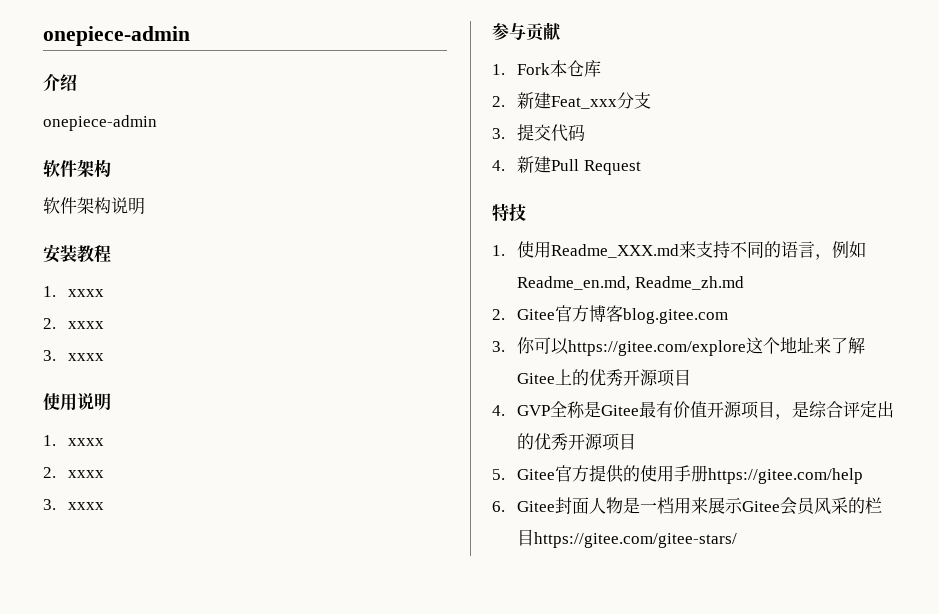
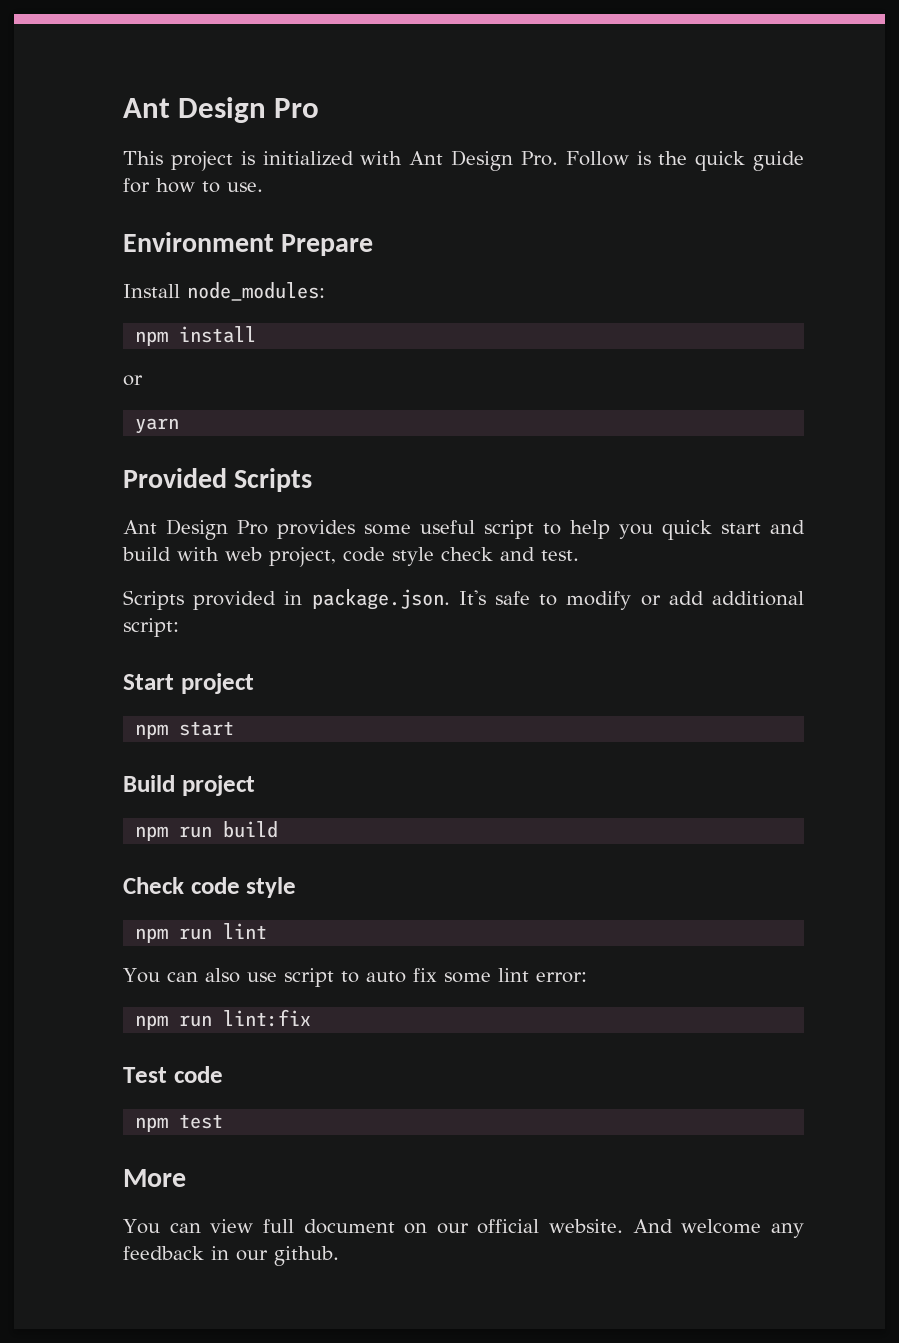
[43,26,190,46] [43,74,77,91] [43,115,157,131] [43,159,111,177] [43,197,145,215] [43,244,111,263] [43,286,105,297] [43,318,105,329] [43,350,105,361] [43,393,111,411] [43,435,105,446] [43,467,105,478] [43,499,105,510] [492,22,561,42] [492,60,602,77] [492,92,652,109] [492,124,586,142] [492,156,641,175] [492,203,526,221] [492,241,867,260] [517,276,744,291] [492,305,729,324] [492,337,866,356] [517,369,692,387] [492,401,895,420] [517,433,637,451] [492,465,864,484] [492,497,883,515] [517,529,738,548] onepiece-admin // 介绍 // onepiece-admin // 软件架构 // 软件架构说明 // 安装教程 // 1. xxxx // 2. xxxx // 3. xxxx // 使用说明 // 1. xxxx // 2. xxxx // 3. xxxx // 参与贡献 // 1. Fork本仓库 // 2.新建Feat_xxx分支 // 3.提交代码 // 4.新建Pull Request // 特技 // 1.使用Readme_XXX.md来支持不同的语言，例如Readme_en.md, Readme_zh.md // 2. Gitee官方博客blog.gitee.com // 3.你可以https://gitee.com/explore这个地址来了解Gitee上的优秀开源项目 // 4. GVP全称是Gitee最有价值开源项目，是综合评定出的优秀开源项目 // 5. Gitee官方提供的使用手册https://gitee.com/help // 6. Gitee封面人物是一档用来展示Gitee会员风采的栏目https://gitee.com/gitee-stars/ -> [123,97,320,123] [123,150,805,171] [123,178,263,193] [123,232,374,256] [123,282,325,301] [135,326,257,346] [123,375,143,386] [135,418,180,434] [123,468,313,492] [123,519,805,540] [122,547,579,567] [123,589,804,610] [123,618,179,637] [123,673,254,694] [135,721,235,739] [123,775,255,796] [135,821,279,841] [123,877,297,898] [135,923,268,943] [123,968,587,987] [135,1009,312,1030] [123,1066,223,1083] [135,1114,224,1132] [123,1169,186,1187] [123,1219,804,1238] [123,1246,339,1266] Ant Design Pro // This project is initialized with Ant Design Pro. Follow is the quick guide for how to use. // Environment Prepare // Install node_modules: // npm install // or // yarn // Provided Scripts // Ant Design Pro provides some useful script to help you quick start and build with web project, code style check and test. // Scripts provided in package.json. It's safe to modify or add additional script: // Start project // npm start // Build project // npm run build // Check code style // npm run lint // You can also use script to auto fix some lint error: // npm run lint:fix // Test code // npm test // More // You can view full document on our official website. And welcome any feedback in our github.

